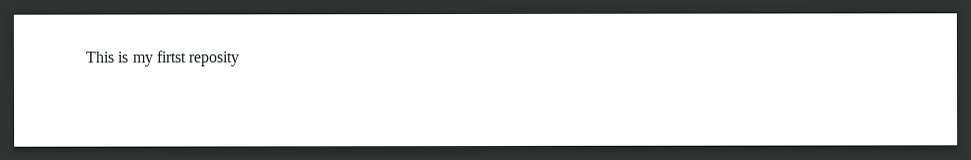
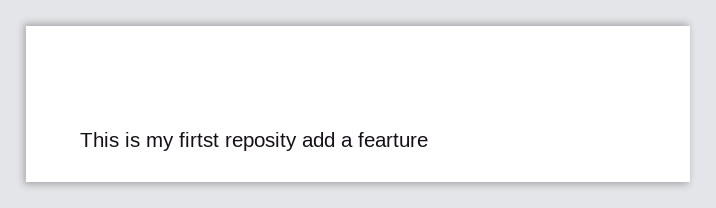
(240, 59) none -> [302,132,428,147] add a fearture

